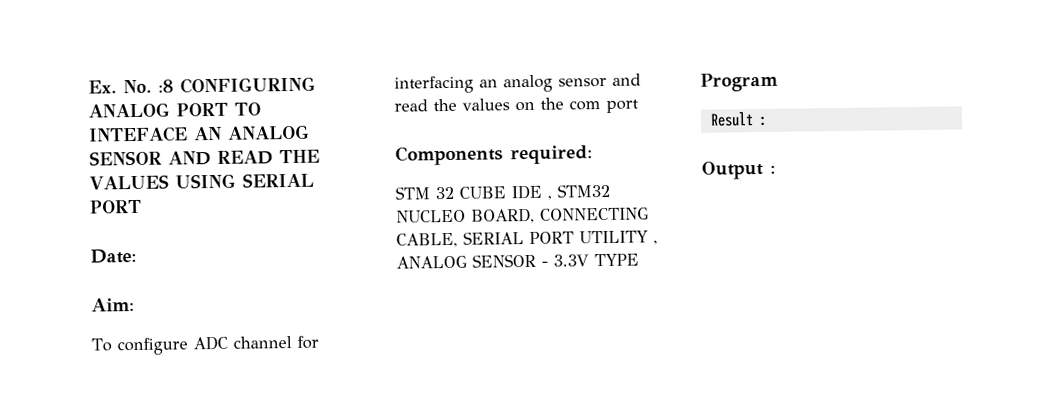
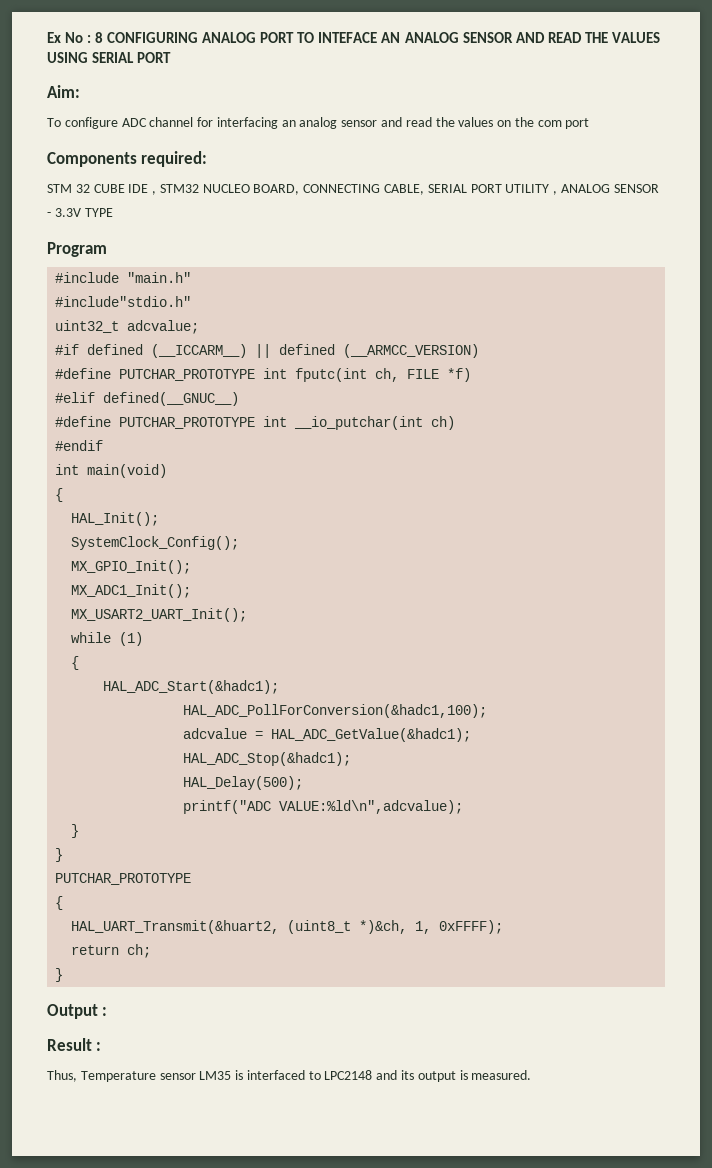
[88,79,174,94] Ex. No. :8 -> [47,32,104,43] Ex No : 8
[90,248,137,264] // Date: -> (172, 57) none
[709,111,768,127] [701,160,776,180] Result : // Output : -> [55,272,192,283] [55,296,192,307] [55,320,200,334] [55,344,480,358] [55,368,472,382] [55,392,240,406] [55,416,456,430] [55,440,104,451] [55,464,168,478] [55,488,64,502] [71,512,160,526] [71,536,240,550] [71,560,192,574] [71,584,192,598] [71,608,248,622] [71,632,144,646] [71,656,80,670] [103,680,280,694] [183,704,488,718] [183,728,472,742] [183,752,352,766] [183,776,304,790] [183,800,464,814] [71,824,80,838] [55,848,64,862] [55,873,192,885] [55,896,64,910] [71,920,504,934] [71,944,152,958] [55,968,64,982] [47,1004,108,1019] [47,1038,102,1051] [47,1070,532,1082] #include "main.h" // #include"stdio.h" // uint32_t adcvalue; // #if defined (__ICCARM__) || defined (__ARMCC_VERSION) // #define PUTCHAR_PROTOTYPE int fputc(int ch, FILE *f) // #elif defined(__GNUC__) // #define PUTCHAR_PROTOTYPE int __io_putchar(int ch) // #endif // int main(void) // { // HAL_Init(); // SystemClock_Config(); // MX_GPIO_Init(); // MX_ADC1_Init(); // MX_USART2_UART_Init(); // while (1) // { // HAL_ADC_Start(&hadc1); // HAL_ADC_PollForConversion(&hadc1,100); // adcvalue = HAL_ADC_GetValue(&hadc1); // HAL_ADC_Stop(&hadc1); // HAL_Delay(500); // printf("ADC VALUE:%ld\n",adcvalue); // } // } // PUTCHAR_PROTOTYPE // { // HAL_UART_Transmit(&huart2, (uint8_t *)&ch, 1, 0xFFFF); // return ch; // } // Output : // Result : // Thus, Temperature sensor LM35 is interfaced to LPC2148 and its output is measured.

